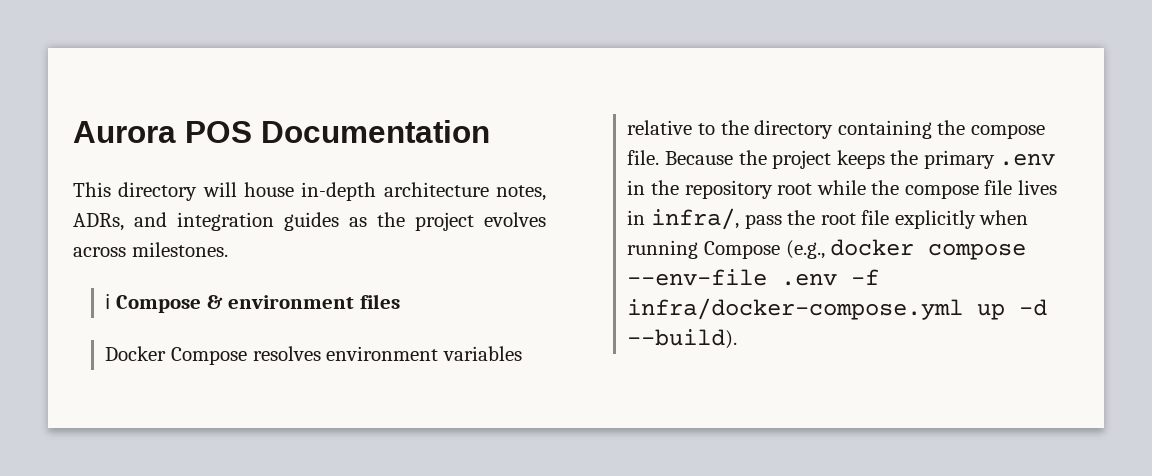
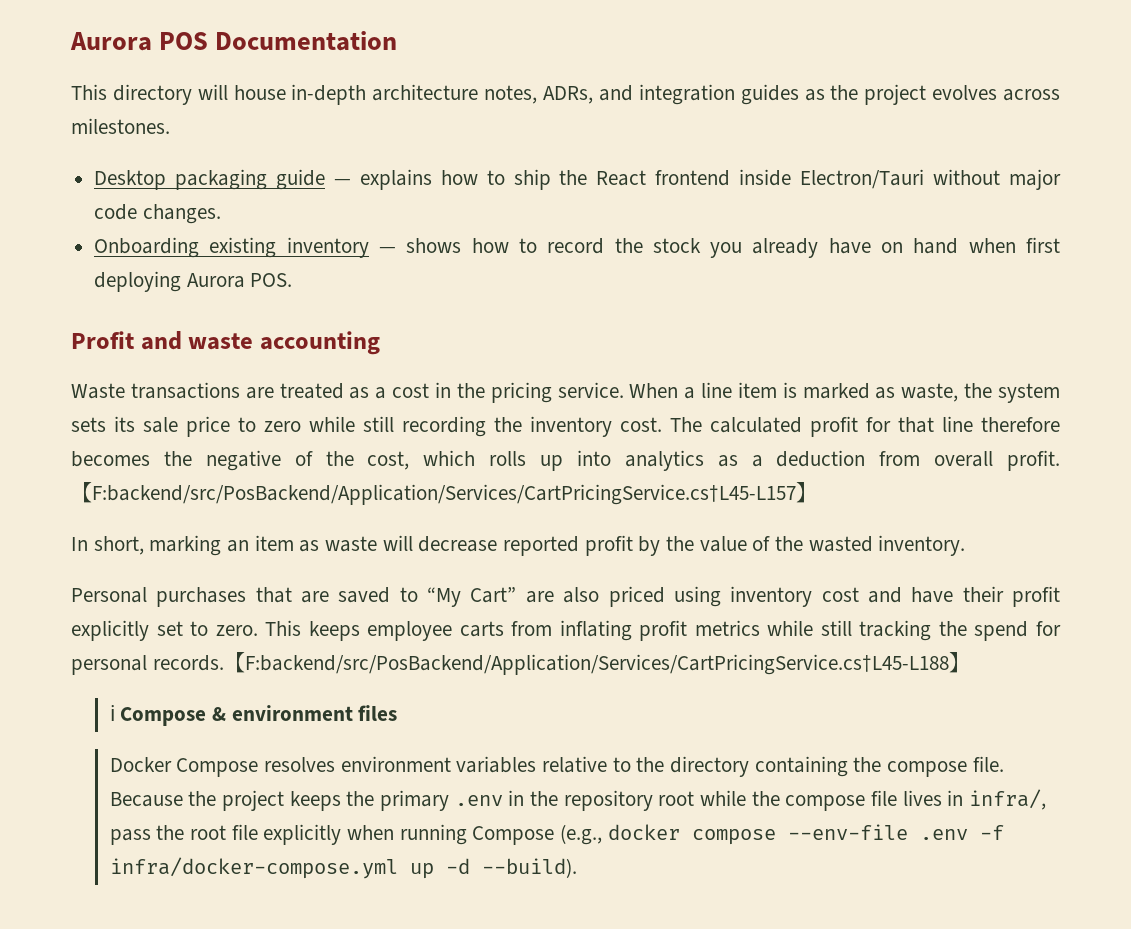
(228, 249) none -> [94,169,1061,190] [94,204,221,224] [94,237,1060,258] [94,271,293,292] [71,331,380,355] [71,382,1061,403] [71,416,1060,437] [71,450,1060,471] [71,482,817,505] [71,535,966,556] [71,586,1061,607] [71,620,1061,641] [71,652,970,675] // Desktop packaging guide — explains how to ship the React frontend inside Electron/Tauri without major code changes. // Onboarding existing inventory — shows how to record the stock you already have on hand when first deploying Aurora POS. // Profit and waste accounting // Waste transactions are treated as a cost in the pricing service. When a line item is marked as waste, the system sets its sale price to zero while still recording the inventory cost. The calculated profit for that line therefore becomes the negative of the cost, which rolls up into analytics as a deduction from overall profit.【F:backend/src/PosBackend/Application/Services/CartPricingService.cs†L45-L157】 // In short, marking an item as waste will decrease reported profit by the value of the wasted inventory. // Personal purchases that are saved to “My Cart” are also priced using inventory cost and have their profit explicitly set to zero. This keeps employee carts from inflating profit metrics while still tracking the spend for personal records.【F:backend/src/PosBackend/Application/Services/CartPricingService.cs†L45-L188】

